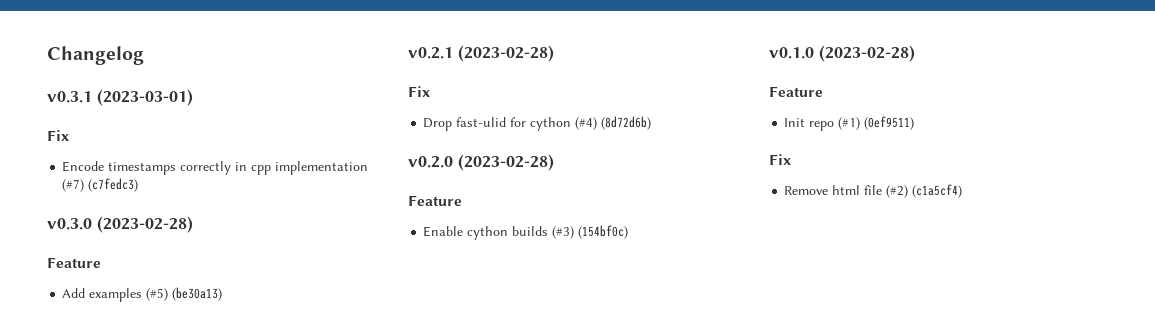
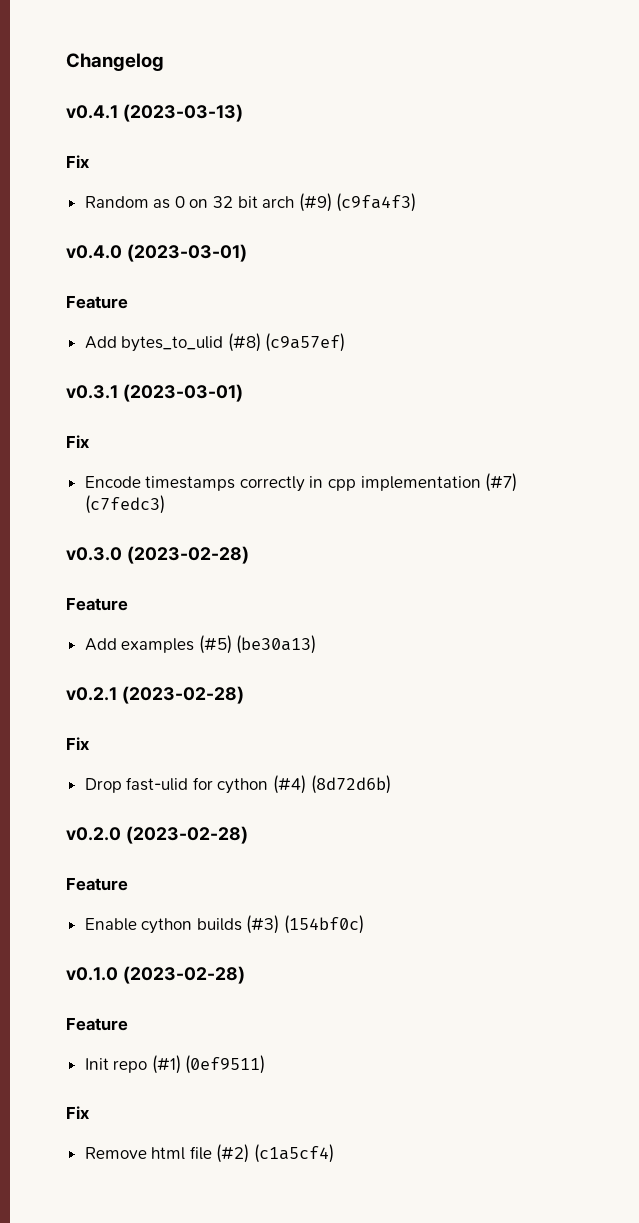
(144, 55) none -> [66,104,243,122] [66,155,89,168] [84,193,417,212] [66,244,247,262] [66,295,128,309] [84,333,346,352] // v0.4.1 (2023-03-13) // Fix // Random as 0 on 32 bit arch (#9) (c9fa4f3) // v0.4.0 (2023-03-01) // Feature // Add bytes_to_ulid (#8) (c9a57ef)

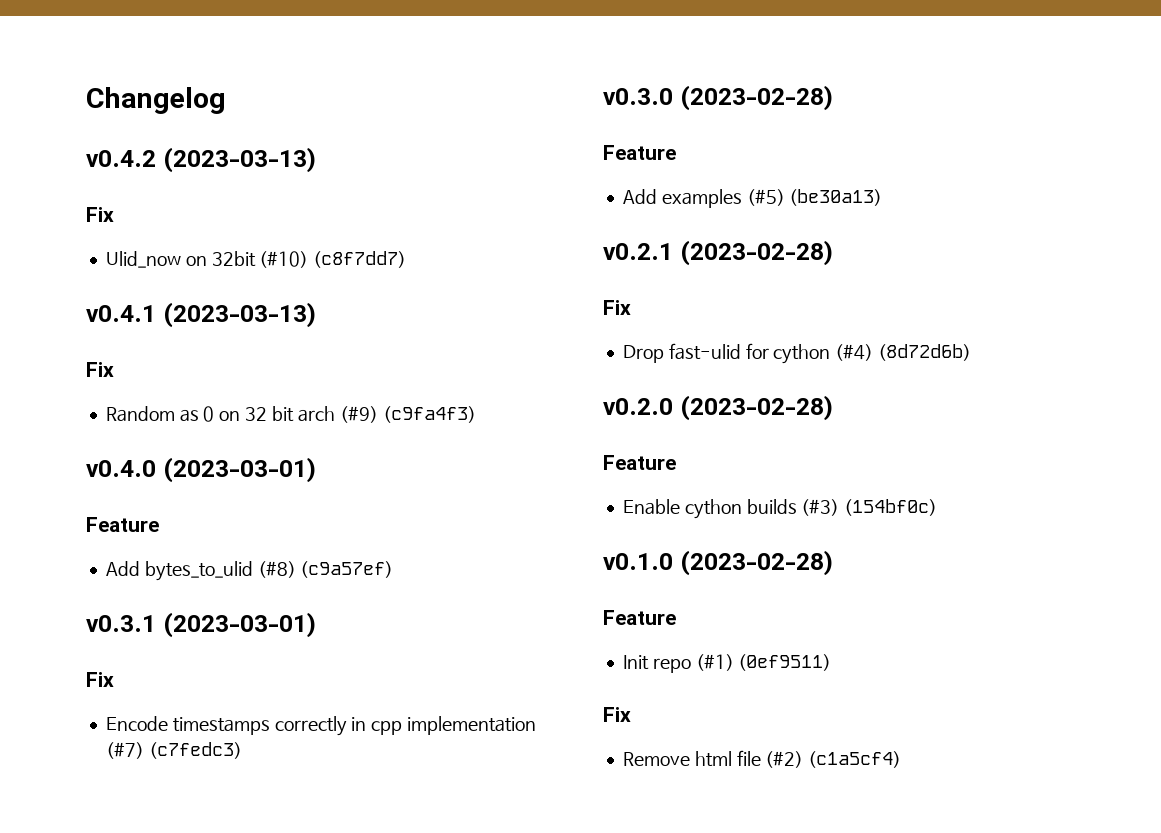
(164, 62) none -> [86,147,316,173] [86,207,114,222] [105,251,407,268] // v0.4.2 (2023-03-13) // Fix // Ulid_now on 32bit (#10) (c8f7dd7)

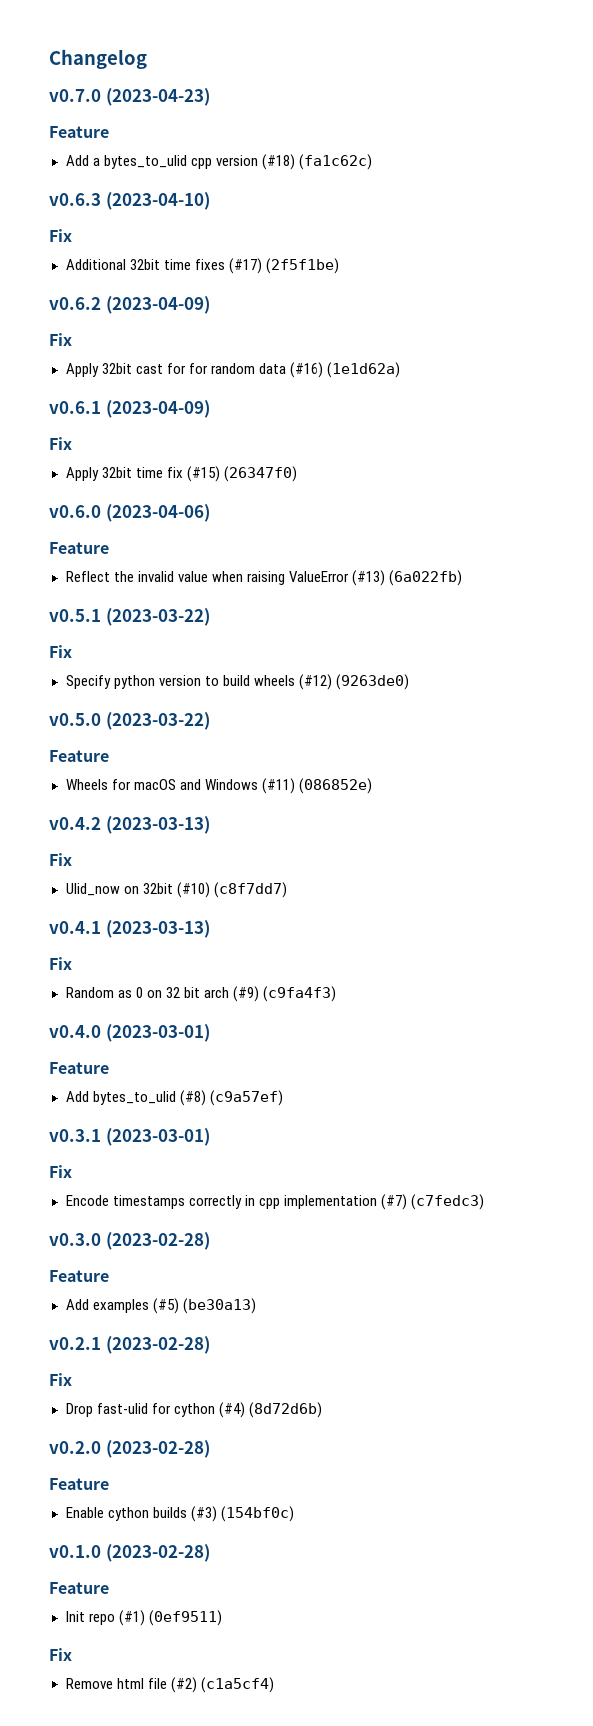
(226, 100) none -> [49,88,210,106] [49,126,109,138] [65,154,372,170] [49,192,210,210] [49,229,72,242] [65,258,339,274] [49,296,210,314] [49,333,72,346] [65,362,400,378] [49,400,210,418] [49,437,72,450] [65,466,297,482] [49,504,210,522] [49,542,109,554] [65,570,462,586] [49,608,210,626] [49,645,72,658] [65,674,409,690] [49,712,210,730] [49,750,109,762] [65,778,372,794] // v0.7.0 (2023-04-23) // Feature // Add a bytes_to_ulid cpp version (#18) (fa1c62c) // v0.6.3 (2023-04-10) // Fix // Additional 32bit time fixes (#17) (2f5f1be) // v0.6.2 (2023-04-09) // Fix // Apply 32bit cast for for random data (#16) (1e1d62a) // v0.6.1 (2023-04-09) // Fix // Apply 32bit time fix (#15) (26347f0) // v0.6.0 (2023-04-06) // Feature // Reflect the invalid value when raising ValueError (#13) (6a022fb) // v0.5.1 (2023-03-22) // Fix // Specify python version to build wheels (#12) (9263de0) // v0.5.0 (2023-03-22) // Feature // Wheels for macOS and Windows (#11) (086852e)

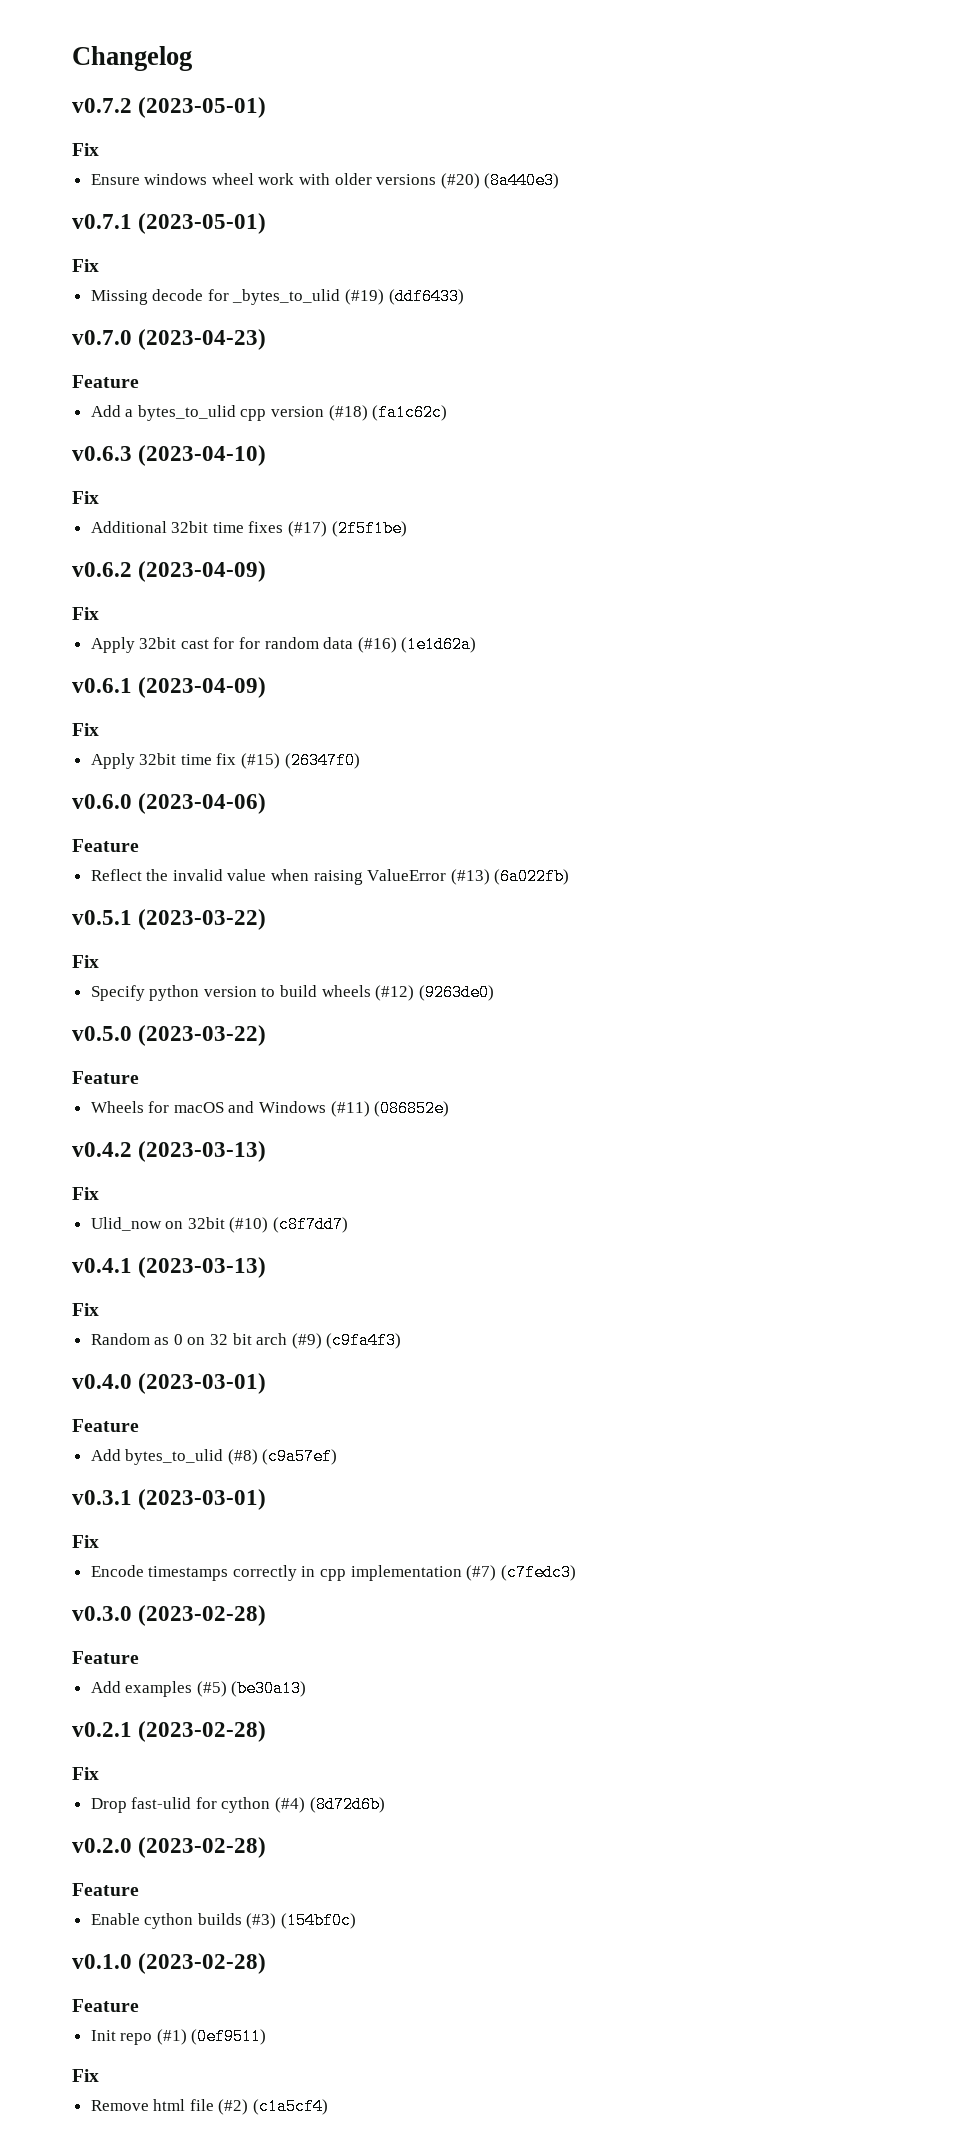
(147, 59) none -> [72,97,267,118] [72,143,99,156] [90,172,560,189] [72,213,267,234] [72,259,99,272] [90,288,464,305] // v0.7.2 (2023-05-01) // Fix // Ensure windows wheel work with older versions (#20) (8a440e3) // v0.7.1 (2023-05-01) // Fix // Missing decode for _bytes_to_ulid (#19) (ddf6433)

